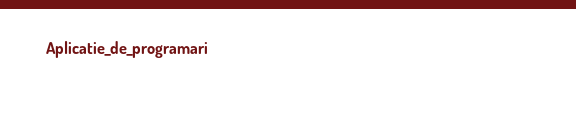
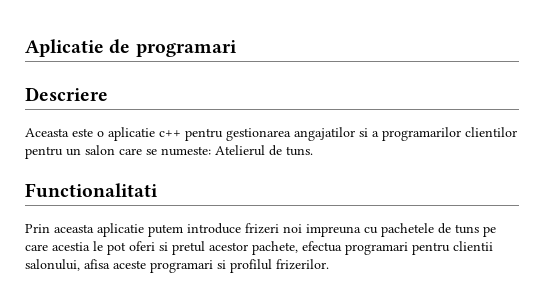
[46,41,208,58] Aplicatie_de_programari -> [25,39,237,57] [25,87,108,101] [25,127,517,141] [25,145,313,159] [25,183,158,198] [25,223,496,237] [25,241,493,255] [25,259,329,273] Aplicatie de programari // Descriere // Aceasta este o aplicatie c++ pentru gestionarea angajatilor si a programarilor clientilor pentru un salon care se numeste: Atelierul de tuns. // Functionalitati // Prin aceasta aplicatie putem introduce frizeri noi impreuna cu pachetele de tuns pe care acestia le pot oferi si pretul acestor pachete, efectua programari pentru clientii salonului, afisa aceste programari si profilul frizerilor.

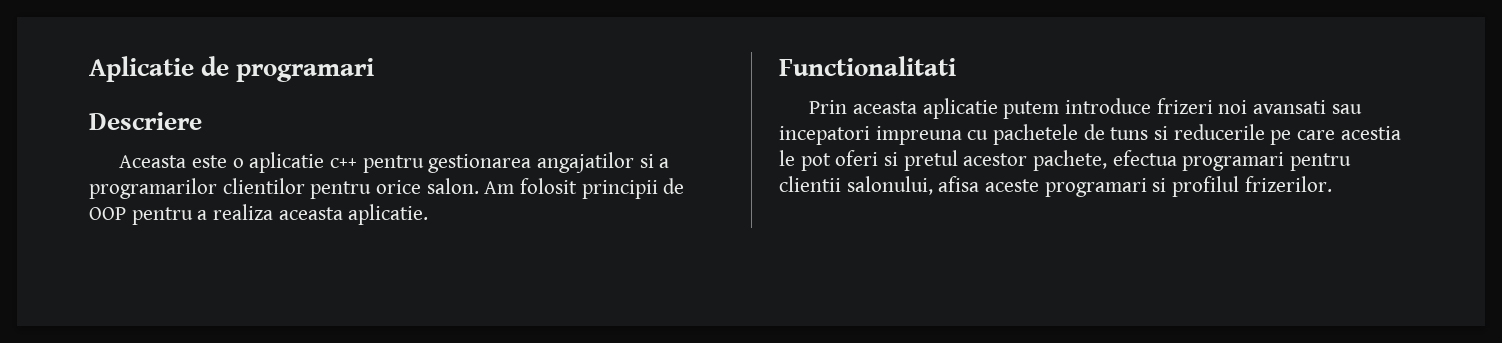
[66,145,313,156] un salon care se numeste: Atelierul de tuns. -> [376,178,685,199] [89,204,429,225] orice salon. Am folosit principii de OOP pentru a realiza aceasta aplicatie.
(302, 228) none -> [1253,100,1362,114] [779,126,870,145] avansati sau incepatori
(479, 229) none -> [1154,124,1265,140] si reducerile

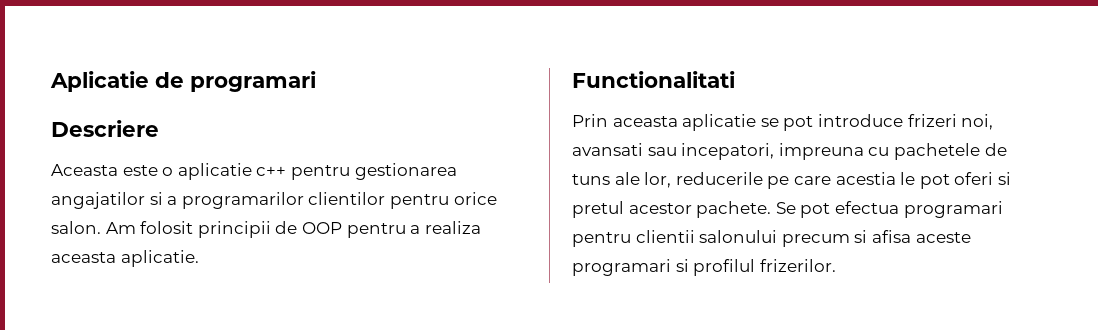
[1003,101,1060,119] putem -> [760,116,814,131] se pot
[1218,100,1248,114] noi -> [961,114,994,130] noi,
[779,126,870,145] incepatori -> [681,143,775,160] incepatori,
[1154,126,1169,140] si -> [614,172,672,188] ale lor,
[1033,150,1108,171] pachete, -> [696,201,831,218] pachete. Se pot
[846,176,933,195] salonului, -> [699,230,868,247] salonului precum si

